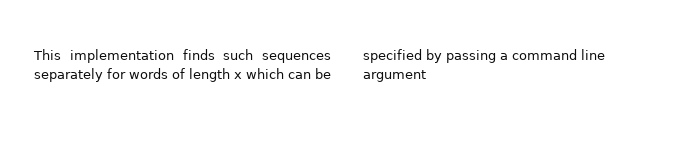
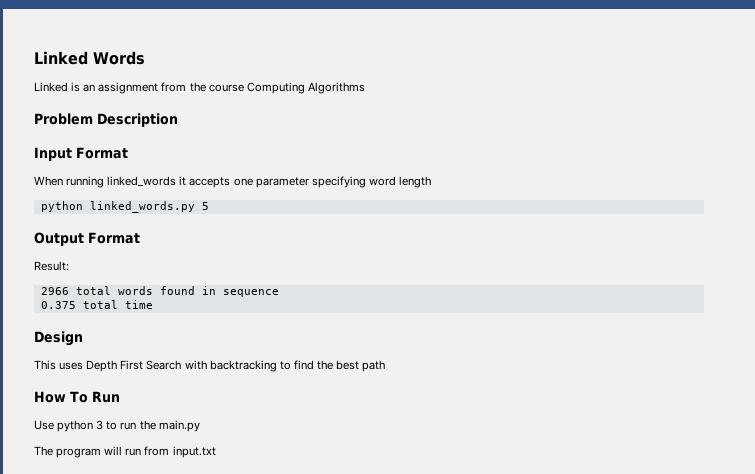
[33,49,331,63] [34,68,331,82] [363,49,605,63] [363,70,426,82] This implementation finds such sequences separately for words of length x which can be specified by passing a command line argument -> [34,51,145,65] [34,82,365,94] [34,113,178,127] [34,147,128,161] [34,176,431,188] [40,201,209,213] [34,232,140,246] [34,261,69,271] [40,286,279,297] [40,300,153,309] [34,331,83,346] [34,360,386,372] [34,391,120,403] [34,420,200,432] [34,446,216,458] Linked Words // Linked is an assignment from the course Computing Algorithms // Problem Description // Input Format // When running linked_words it accepts one parameter specifying word length // python linked_words.py 5 // Output Format // Result: // 2966 total words found in sequence // 0.375 total time // Design // This uses Depth First Search with backtracking to find the best path // How To Run // Use python 3 to run the main.py // The program will run from input.txt

